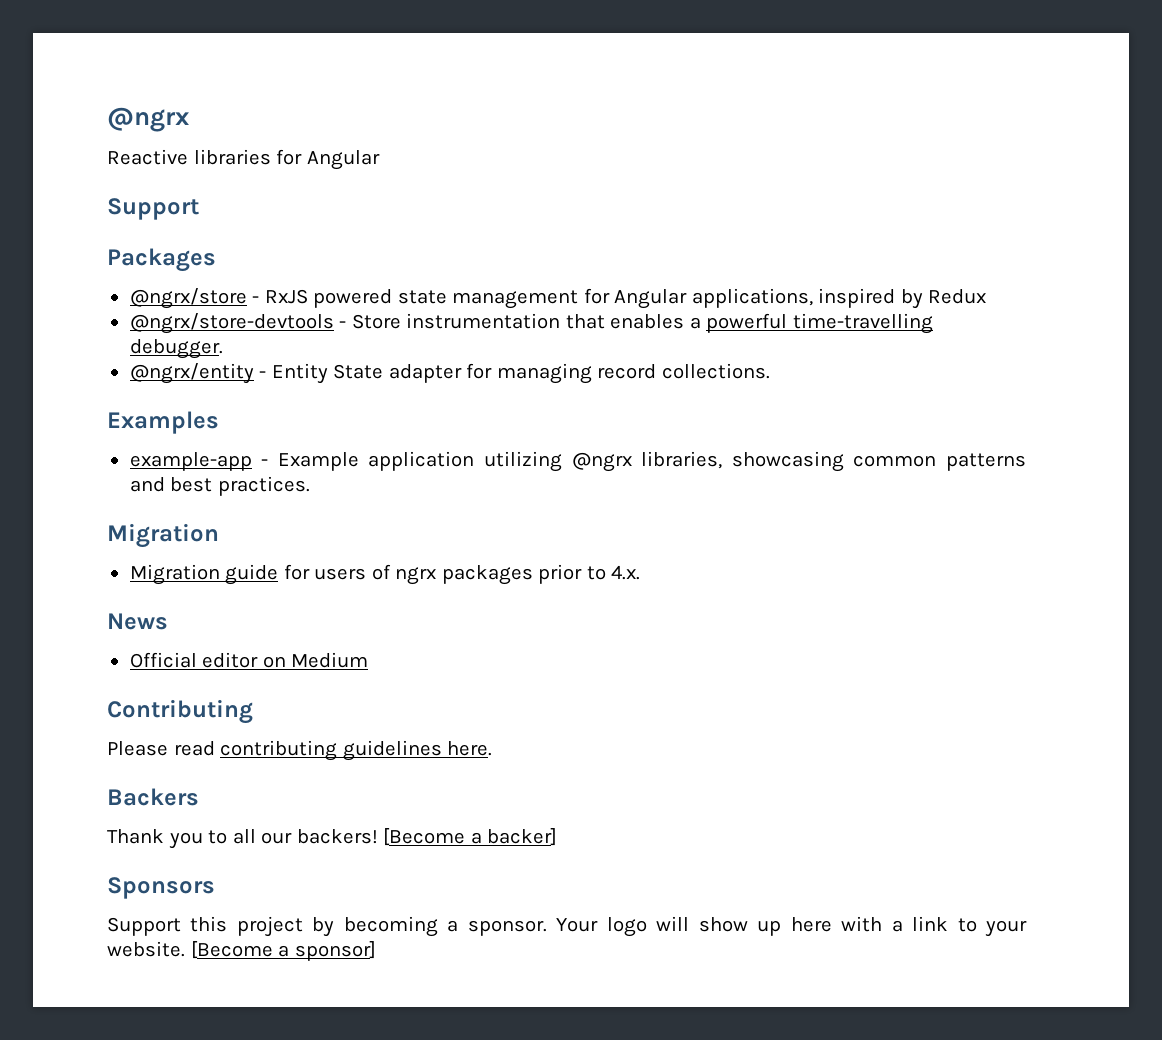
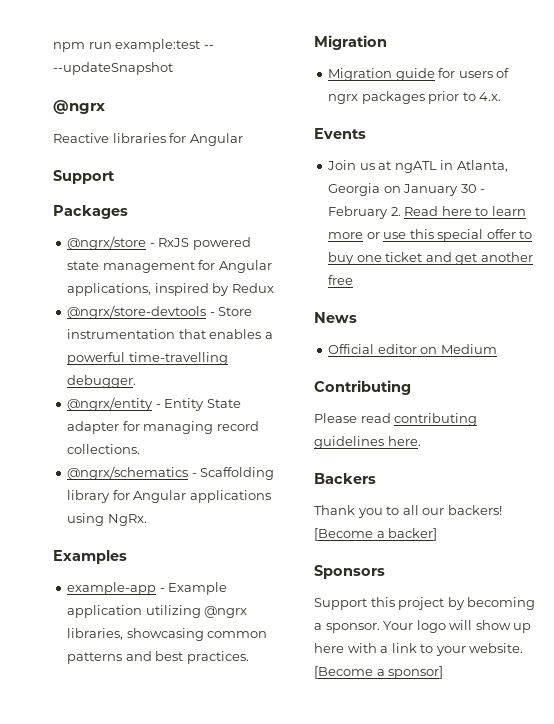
(107, 119) none -> [53,39,214,52] [53,62,173,75] npm run example:test -- --updateSnapshot //
(770, 371) none -> [67,466,275,480] [67,490,271,503] [67,513,147,526] // @ngrx/schematics - Scaffolding library for Angular applications using NgRx.
(641, 572) none -> [314,128,366,139] [327,160,508,173] [328,183,486,196] [328,206,526,219] [328,229,533,242] [328,252,533,265] [328,275,354,285] // Events // Join us at ngATL in Atlanta, Georgia on January 30 - February 2. Read here to learn more or use this special offer to buy one ticket and get another free

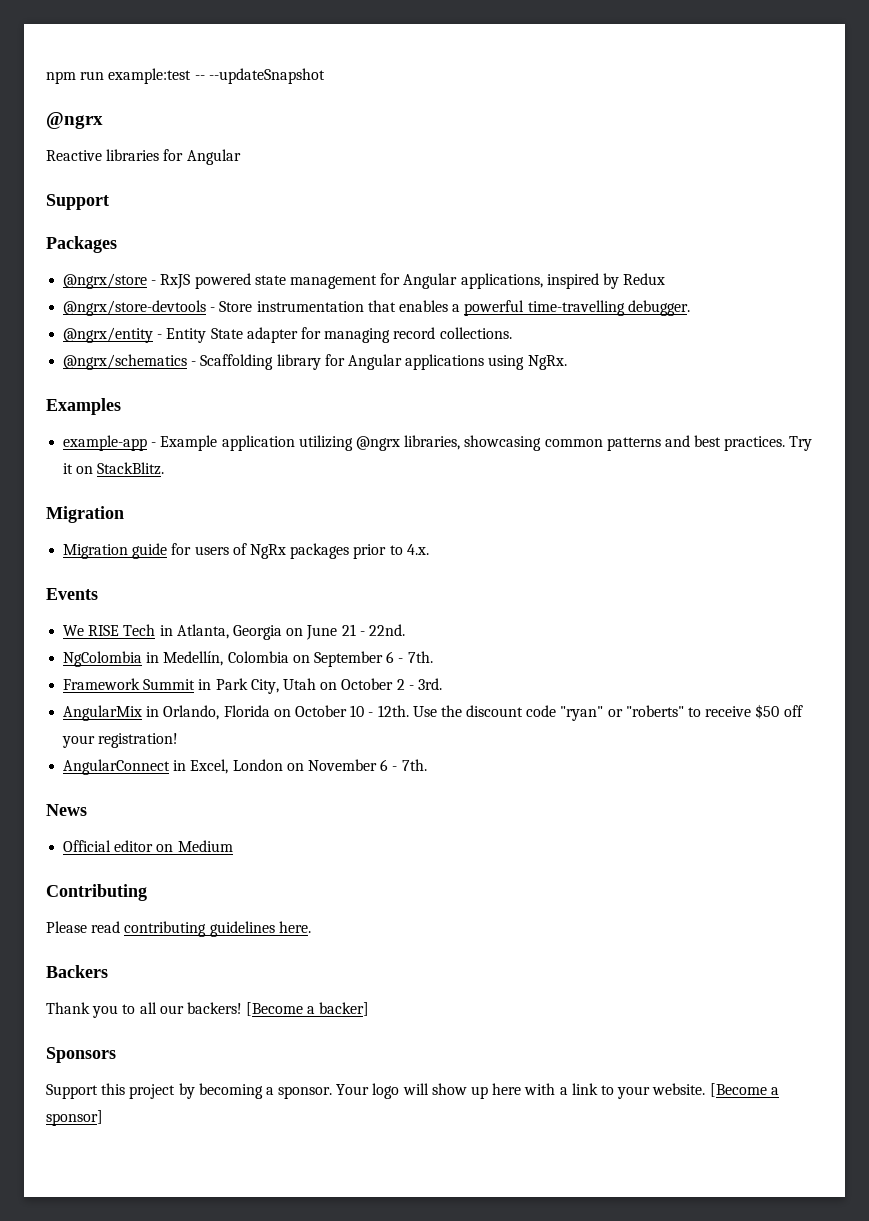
(249, 657) none -> [789,436,813,451] [63,462,165,475] Try it on StackBlitz.
[328,94,359,104] ngrx -> [249,544,286,559] NgRx
[327,160,508,173] [328,183,486,196] [328,206,526,219] [328,229,533,242] [328,252,533,265] [328,275,354,285] Join us at ngATL in Atlanta, Georgia on January 30 - February 2. Read here to learn more or use this special offer to buy one ticket and get another free -> [63,624,405,640] [63,651,433,667] [63,678,442,694] [63,704,803,721] [62,733,179,748] [63,759,427,775] We RISE Tech in Atlanta, Georgia on June 21 - 22nd. // NgColombia in Medellín, Colombia on September 6 - 7th. // Framework Summit in Park City, Utah on October 2 - 3rd. // AngularMix in Orlando, Florida on October 10 - 12th. Use the discount code "ryan" or "roberts" to receive $50 off your registration! // AngularConnect in Excel, London on November 6 - 7th.

